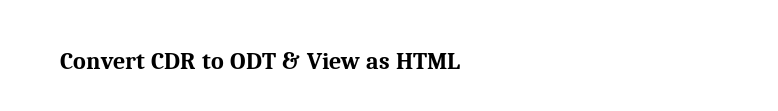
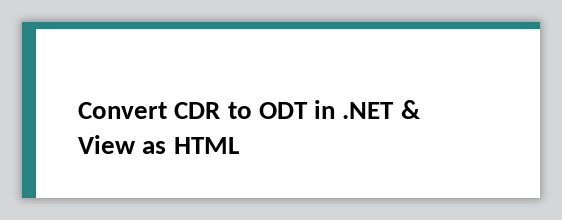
(277, 61) none -> [314,100,395,119] in .NET

